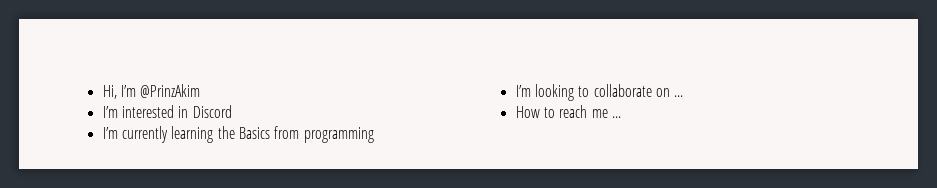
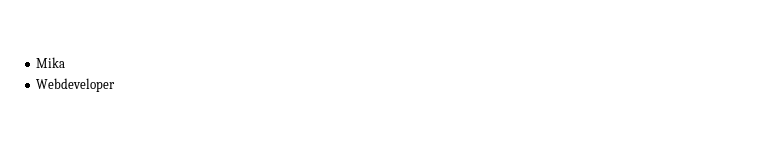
[102,84,201,99] [102,105,232,118] [102,126,374,143] [515,84,684,101] [515,105,621,118] Hi, I’m @PrinzAkim // I’m interested in Discord // I’m currently learning the Basics from programming // I’m looking to collaborate on ... // How to reach me ... -> [36,57,66,68] [36,78,116,92] Mika // Webdeveloper

